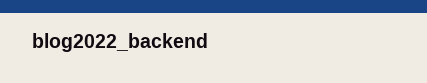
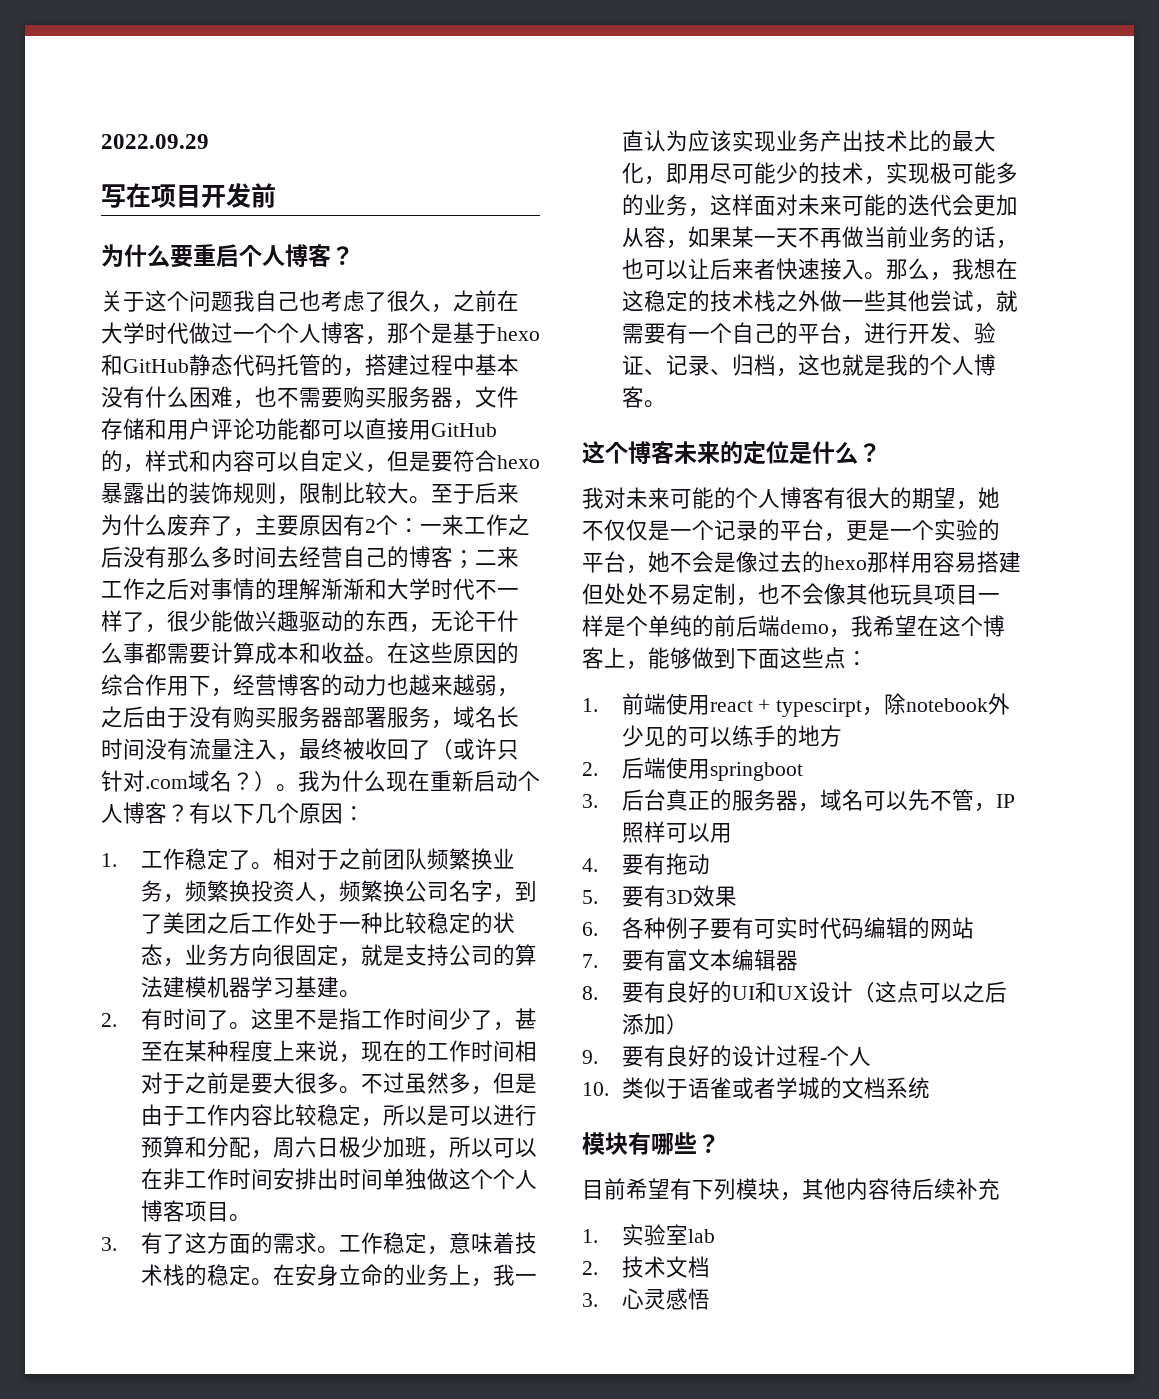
[32,33,208,52] blog2022_backend -> [101,134,209,149] [101,183,276,208] [101,244,354,268] [101,290,519,313] [101,322,540,345] [101,354,519,377] [101,386,519,409] [101,418,497,440] [101,450,540,473] [101,482,519,505] [101,514,530,537] [101,546,519,569] [101,578,519,600] [101,610,519,633] [101,642,519,664] [101,674,519,697] [101,706,519,729] [101,738,519,761] [101,770,540,792] [101,802,365,824] [101,848,515,870] [140,880,537,903] [140,912,515,934] [140,944,537,967] [140,976,361,998] [101,1008,537,1031] [140,1040,537,1063] [140,1072,537,1095] [140,1104,537,1127] [140,1136,537,1159] [140,1168,537,1190] [140,1200,251,1222] [101,1232,537,1255] [140,1264,537,1287] [621,130,996,152] [621,162,1018,185] [621,194,1018,217] [621,226,1018,249] [621,258,1018,281] [621,290,1018,313] [621,322,996,345] [621,354,996,377] [621,386,666,408] [582,441,881,465] [582,487,1000,510] [582,519,1000,542] [582,551,1021,574] [582,583,1000,606] [582,615,1005,638] [582,647,868,670] [582,693,1011,717] [621,725,842,747] [582,757,803,781] [582,789,1015,812] [621,821,732,843] [582,853,710,875] [582,885,737,907] [582,917,974,939] [582,949,798,971] [582,981,1007,1003] [621,1013,688,1035] [582,1045,871,1067] [582,1077,930,1099] [582,1132,720,1155] [582,1178,1000,1201] [582,1224,715,1246] [582,1256,710,1278] [582,1288,710,1310] 2022.09.29 // 写在项目开发前 // 为什么要重启个人博客？ // 关于这个问题我自己也考虑了很久，之前在大学时代做过一个个人博客，那个是基于hexo和GitHub静态代码托管的，搭建过程中基本没有什么困难，也不需要购买服务器，文件存储和用户评论功能都可以直接用GitHub的，样式和内容可以自定义，但是要符合hexo暴露出的装饰规则，限制比较大。至于后来为什么废弃了，主要原因有2个：一来工作之后没有那么多时间去经营自己的博客；二来工作之后对事情的理解渐渐和大学时代不一样了，很少能做兴趣驱动的东西，无论干什么事都需要计算成本和收益。在这些原因的综合作用下，经营博客的动力也越来越弱，之后由于没有购买服务器部署服务，域名长时间没有流量注入，最终被收回了（或许只针对.com域名？）。我为什么现在重新启动个人博客？有以下几个原因： // 1.工作稳定了。相对于之前团队频繁换业务，频繁换投资人，频繁换公司名字，到了美团之后工作处于一种比较稳定的状态，业务方向很固定，就是支持公司的算法建模机器学习基建。 // 2.有时间了。这里不是指工作时间少了，甚至在某种程度上来说，现在的工作时间相对于之前是要大很多。不过虽然多，但是由于工作内容比较稳定，所以是可以进行预算和分配，周六日极少加班，所以可以在非工作时间安排出时间单独做这个个人博客项目。 // 3.有了这方面的需求。工作稳定，意味着技术栈的稳定。在安身立命的业务上，我一直认为应该实现业务产出技术比的最大化，即用尽可能少的技术，实现极可能多的业务，这样面对未来可能的迭代会更加从容，如果某一天不再做当前业务的话，也可以让后来者快速接入。那么，我想在这稳定的技术栈之外做一些其他尝试，就需要有一个自己的平台，进行开发、验证、记录、归档，这也就是我的个人博客。 // 这个博客未来的定位是什么？ // 我对未来可能的个人博客有很大的期望，她不仅仅是一个记录的平台，更是一个实验的平台，她不会是像过去的hexo那样用容易搭建但处处不易定制，也不会像其他玩具项目一样是个单纯的前后端demo，我希望在这个博客上，能够做到下面这些点： // 1.前端使用react + typescirpt，除notebook外少见的可以练手的地方 // 2.后端使用springboot // 3.后台真正的服务器，域名可以先不管，IP照样可以用 // 4.要有拖动 // 5.要有3D效果 // 6.各种例子要有可实时代码编辑的网站 // 7.要有富文本编辑器 // 8.要有良好的UI和UX设计（这点可以之后添加） // 9.要有良好的设计过程-个人 // 10.类似于语雀或者学城的文档系统 // 模块有哪些？ // 目前希望有下列模块，其他内容待后续补充 // 1.实验室lab // 2.技术文档 // 3.心灵感悟

